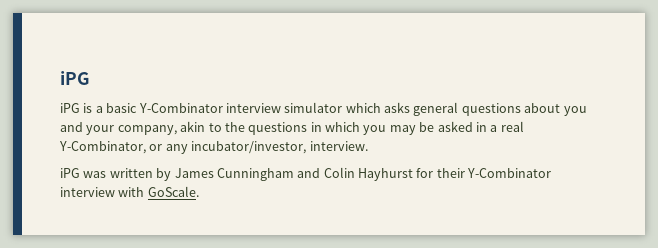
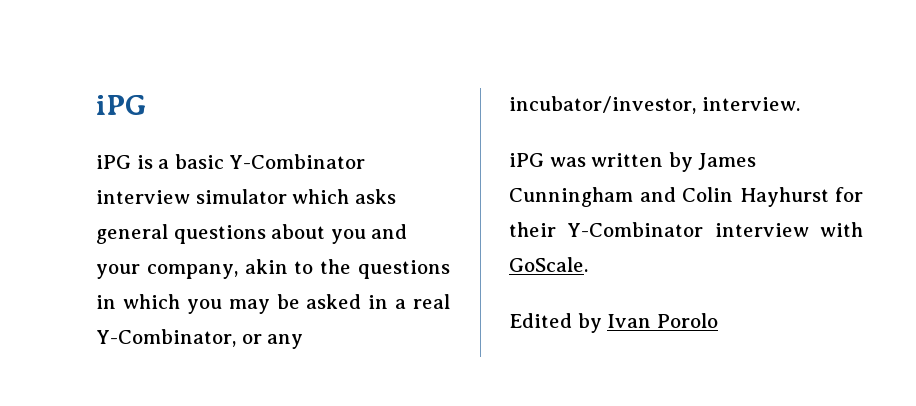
(199, 191) none -> [509,313,718,333] // Edited by Ivan Porolo

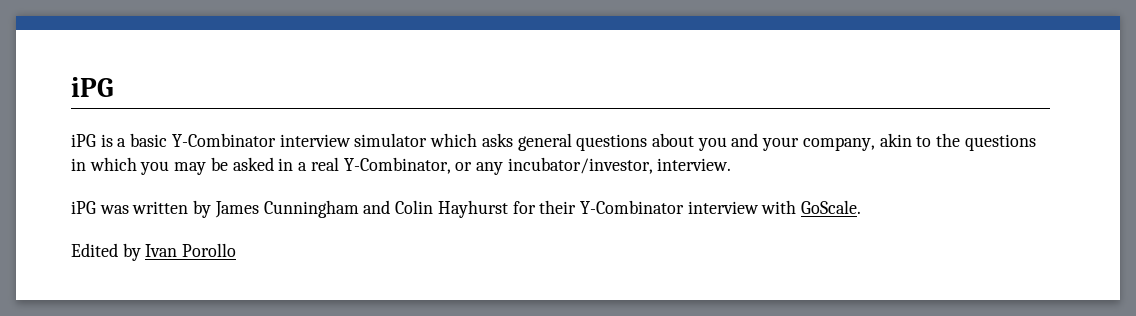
[656,313,718,328] Porolo -> [182,243,237,257] Porollo

